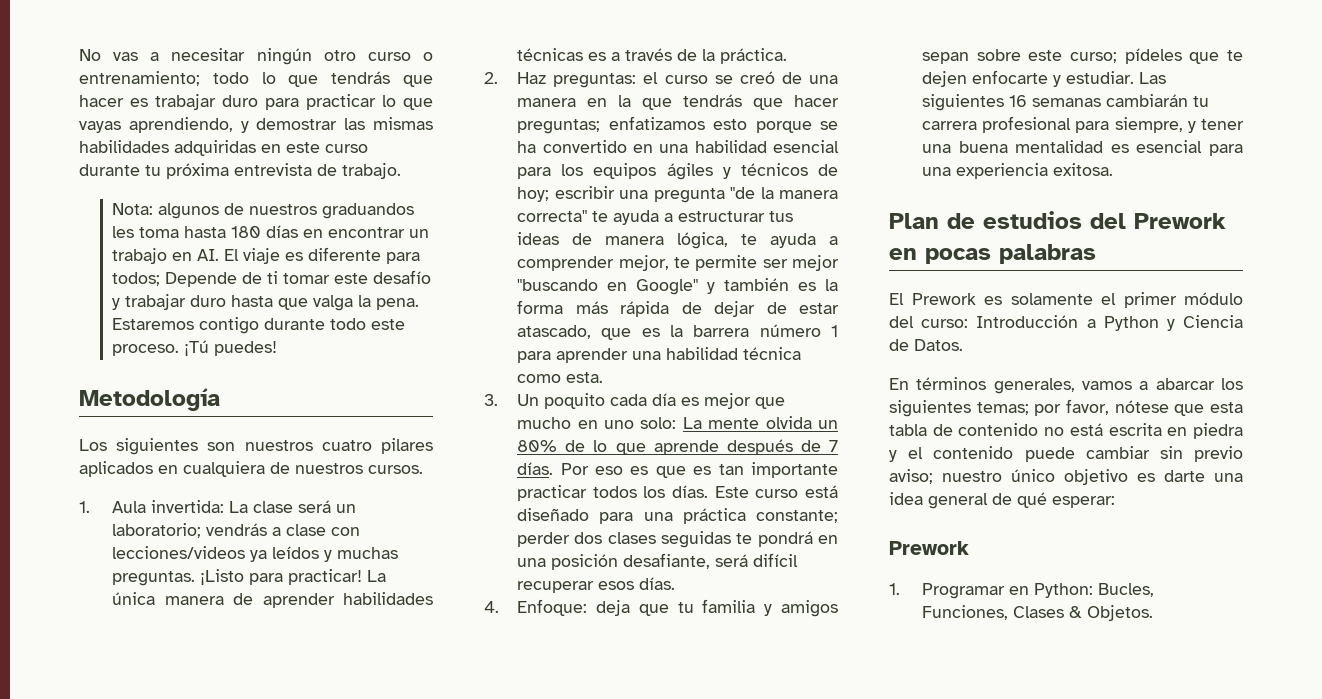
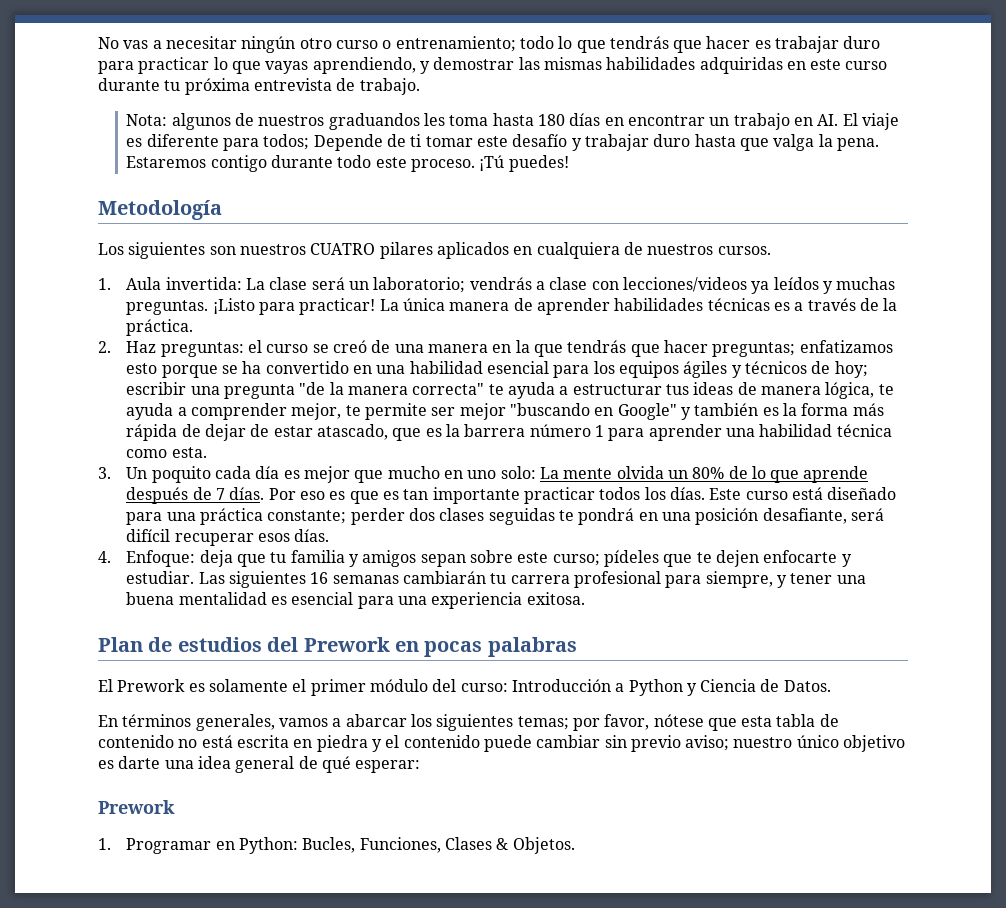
[321,440,372,451] cuatro -> [310,243,376,255] CUATRO

